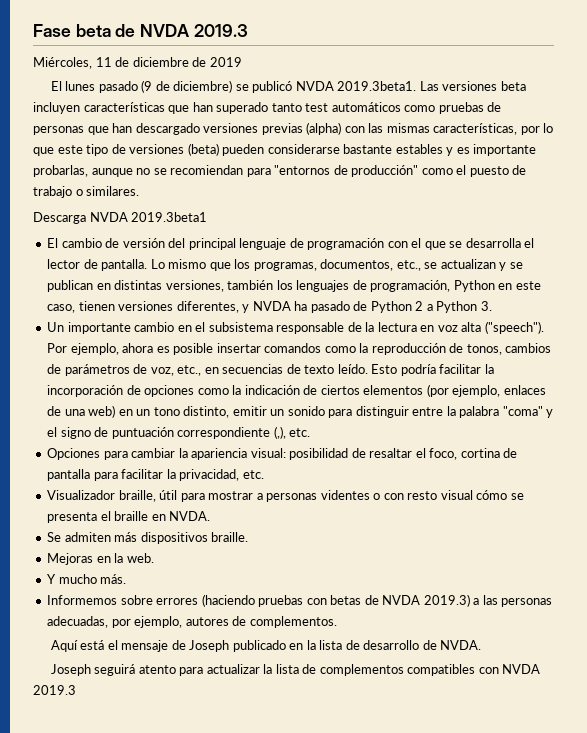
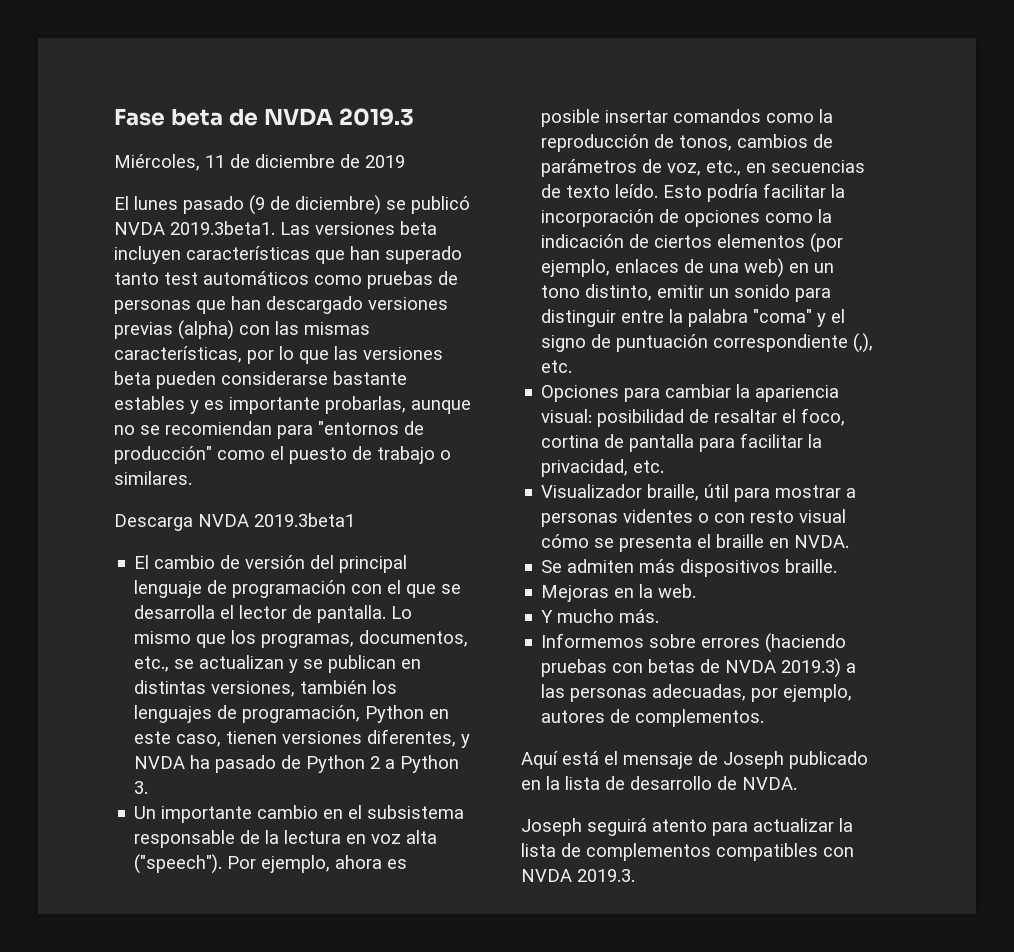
[57,143,219,156] este tipo de versiones (beta) -> [334,346,443,360] [114,371,151,385] las versiones beta
[33,685,76,695] 2019.3 -> [577,869,635,882] 2019.3.

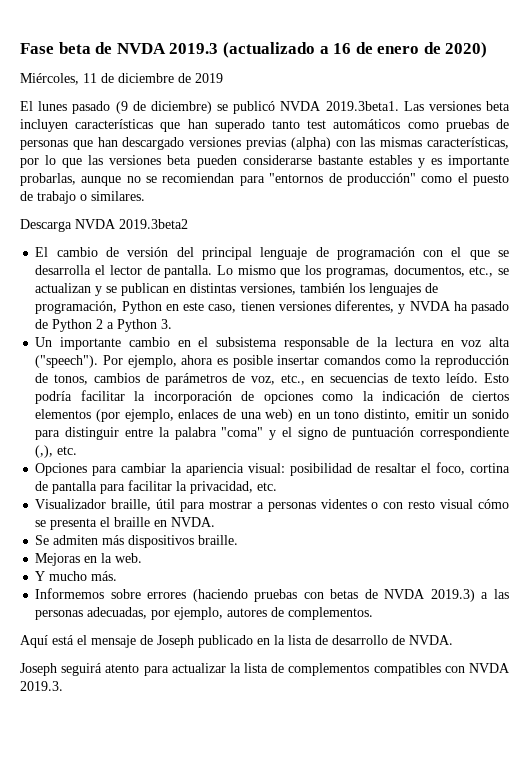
(414, 117) none -> [222,42,488,58] (actualizado a 16 de enero de 2020)
[254,513,355,527] 2019.3beta1 -> [119,219,188,229] 2019.3beta2

